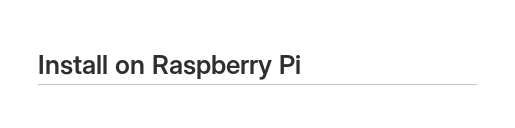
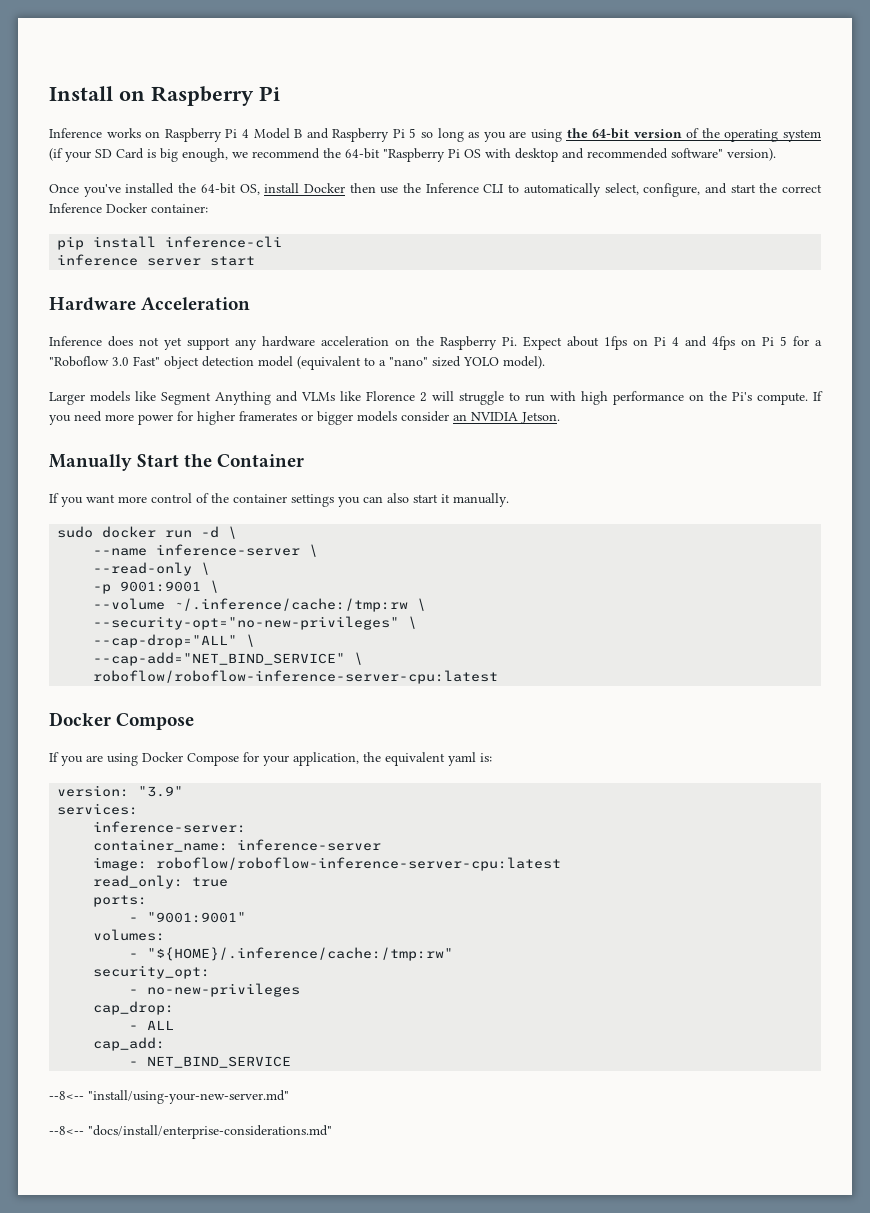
(302, 64) none -> [49,128,822,142] [49,148,776,162] [49,183,823,197] [49,203,208,213] [57,236,283,250] [57,254,256,266] [49,297,251,311] [49,336,822,350] [49,356,545,370] [49,391,823,405] [49,411,560,425] [49,454,305,471] [49,493,509,507] [57,526,238,539] [93,544,319,557] [93,562,211,576] [93,580,220,594] [93,598,427,612] [93,616,418,630] [93,634,256,648] [93,652,364,666] [93,670,499,684] [49,712,195,730] [49,752,492,766] [57,785,184,797] [57,803,139,815] [93,821,247,833] [93,839,382,852] [93,857,562,871] [93,875,229,889] [93,895,148,907] [129,912,247,923] [93,929,166,941] [129,947,454,961] [93,965,211,979] [129,983,301,997] [93,1001,175,1015] [129,1020,175,1030] [93,1037,166,1051] [129,1056,292,1068] [49,1090,289,1104] [49,1125,332,1139] // Inference works on Raspberry Pi 4 Model B and Raspberry Pi 5 so long as you are using the 64-bit version of the operating system (if your SD Card is big enough, we recommend the 64-bit "Raspberry Pi OS with desktop and recommended software" version). // Once you've installed the 64-bit OS, install Docker then use the Inference CLI to automatically select, configure, and start the correct Inference Docker container: // pip install inference-cli // inference server start // Hardware Acceleration // Inference does not yet support any hardware acceleration on the Raspberry Pi. Expect about 1fps on Pi 4 and 4fps on Pi 5 for a "Roboflow 3.0 Fast" object detection model (equivalent to a "nano" sized YOLO model). // Larger models like Segment Anything and VLMs like Florence 2 will struggle to run with high performance on the Pi's compute. If you need more power for higher framerates or bigger models consider an NVIDIA Jetson. // Manually Start the Container // If you want more control of the container settings you can also start it manually. // sudo docker run -d \ // --name inference-server \ // --read-only \ // -p 9001:9001 \ // --volume ~/.inference/cache:/tmp:rw \ // --security-opt="no-new-privileges" \ // --cap-drop="ALL" \ // --cap-add="NET_BIND_SERVICE" \ // roboflow/roboflow-inference-server-cpu:latest // Docker Compose // If you are using Docker Compose for your application, the equivalent yaml is: // version: "3.9" // services: // inference-server: // container_name: inference-server // image: roboflow/roboflow-inference-server-cpu:latest // read_only: true // ports: // - "9001:9001" // volumes: // - "${HOME}/.inference/cache:/tmp:rw" // security_opt: // - no-new-privileges // cap_drop: // - ALL // cap_add: // - NET_BIND_SERVICE // --8<-- "install/using-your-new-server.md" // --8<-- "docs/install/enterprise-considerations.md"

